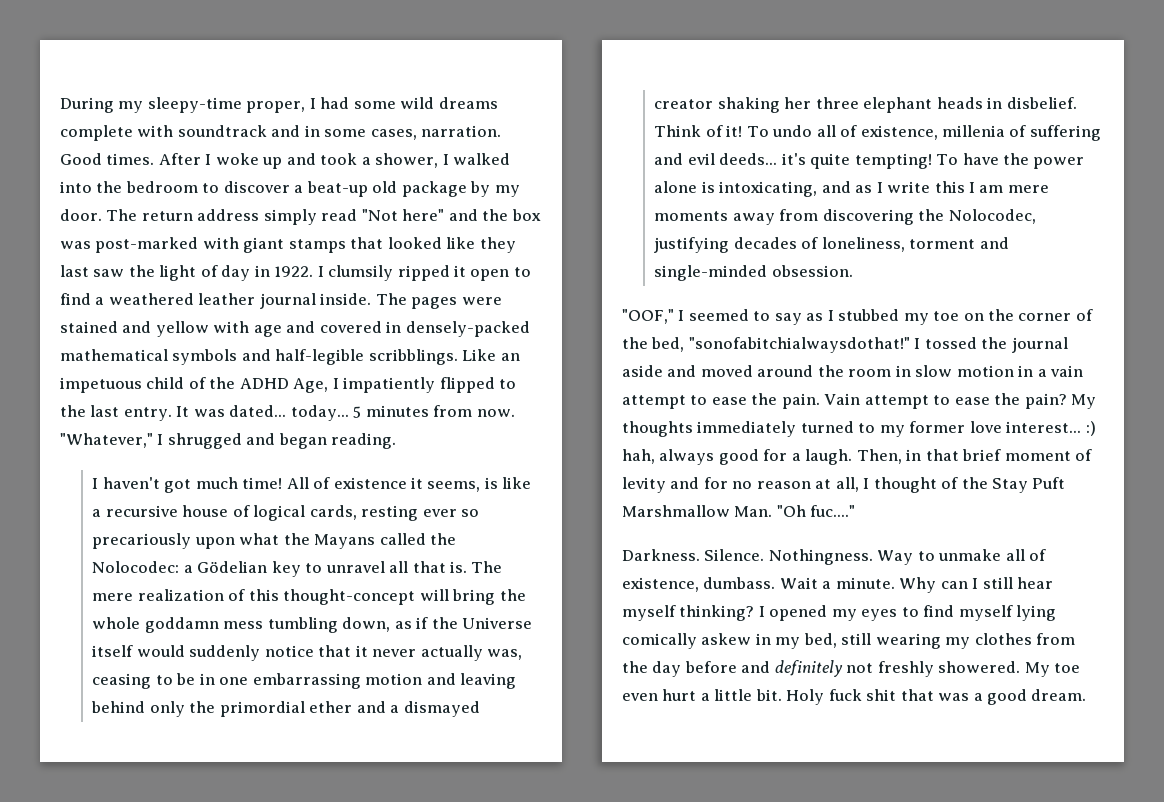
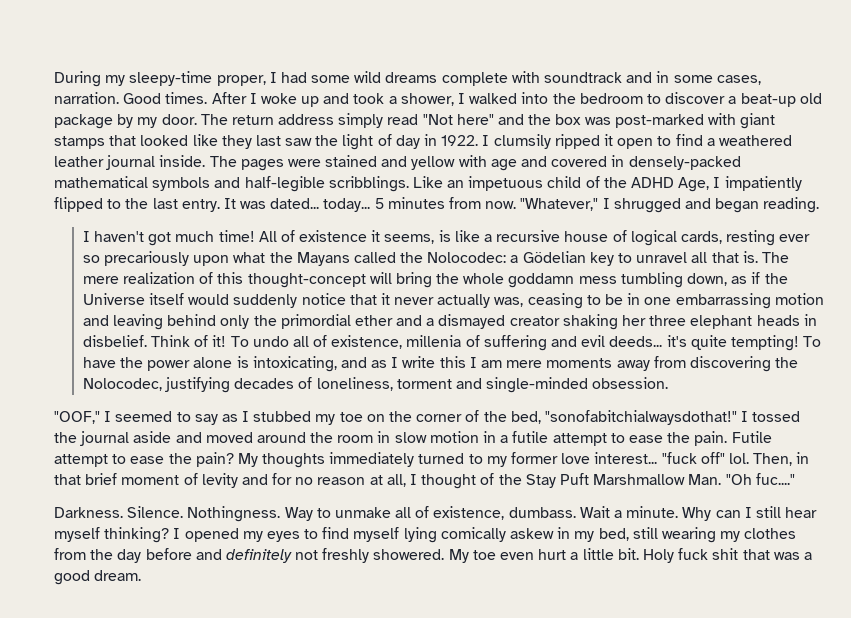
[1050,365,1084,377] vain -> [512,431,549,443] futile
[824,393,861,405] Vain -> [731,431,772,443] Futile
[1085,421,1096,436] [622,449,853,465] :) hah, always good for a laugh. -> [661,452,749,464] "fuck off" lol.

